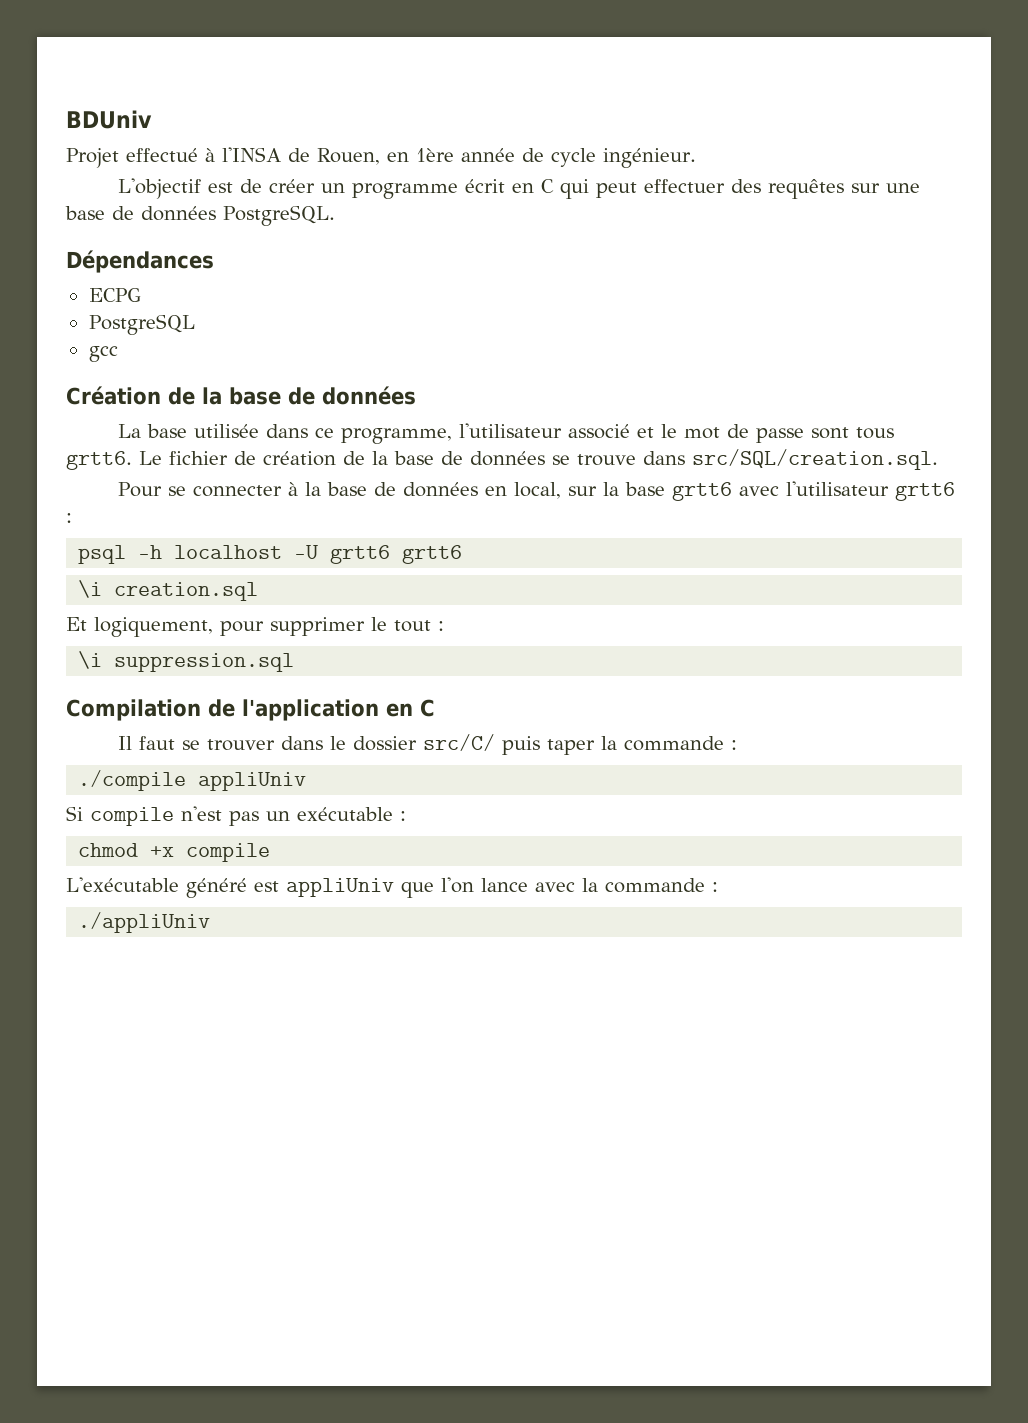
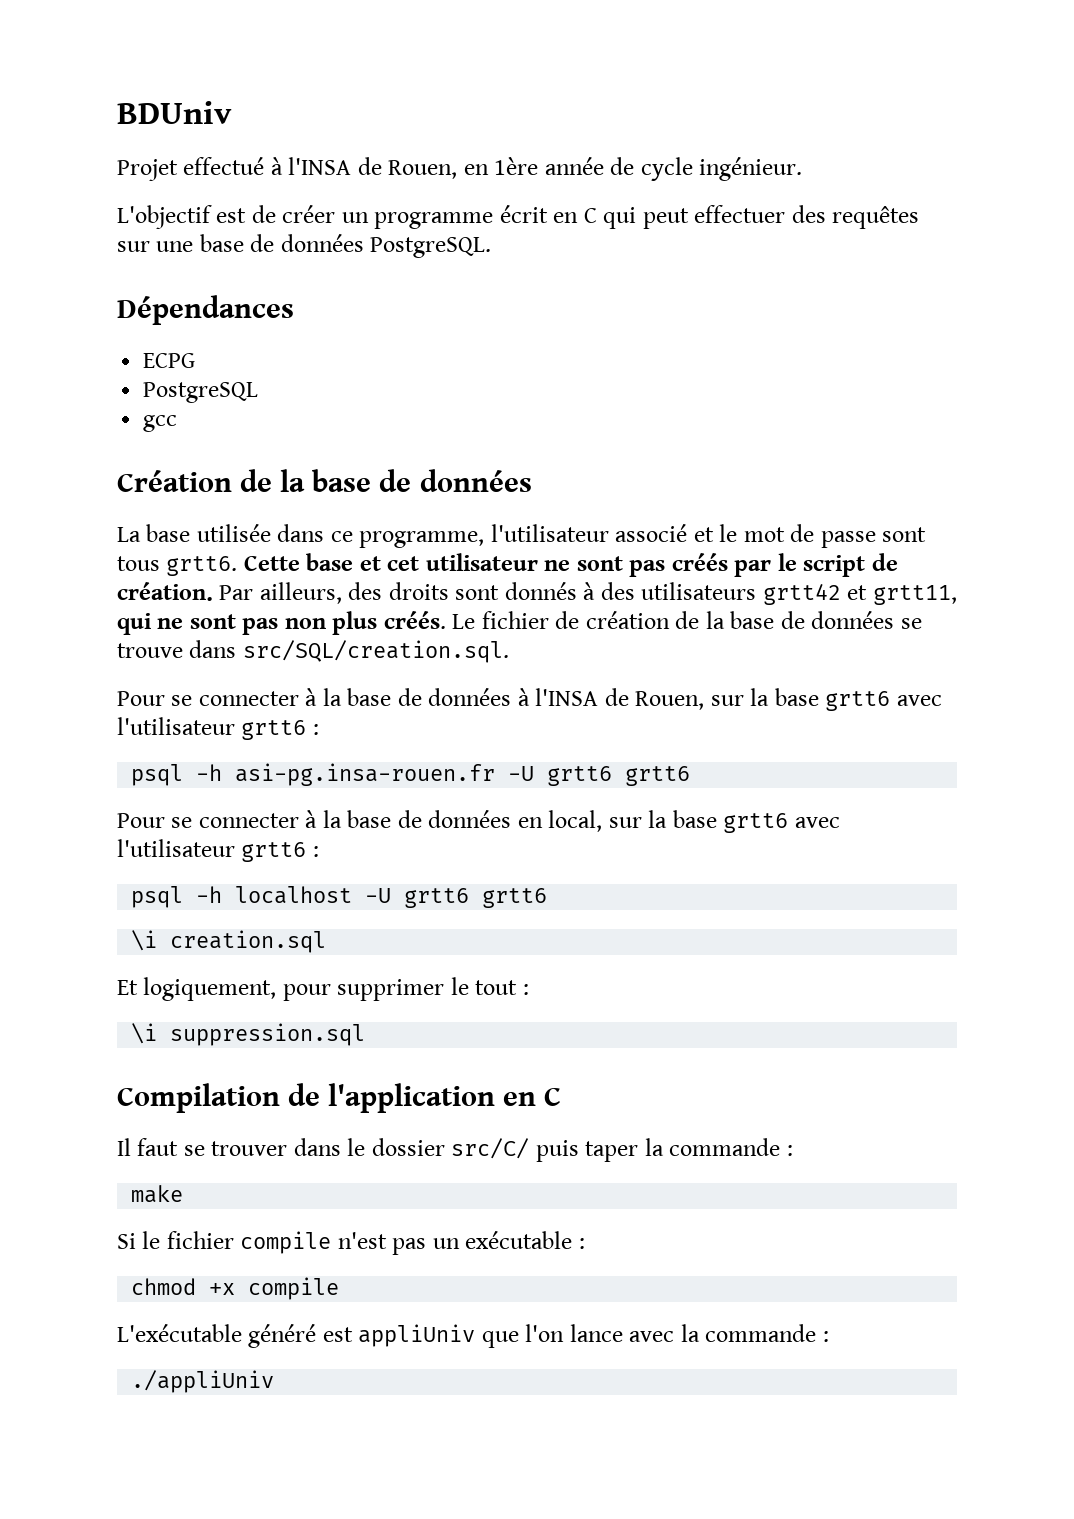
(132, 460) none -> [243,553,898,577] [117,582,957,605] [117,611,446,635] Cette base et cet utilisateur ne sont pas créés par le script de création. Par ailleurs, des droits sont donnés à des utilisateurs grtt42 et grtt11, qui ne sont pas non plus créés.
(938, 459) none -> [117,688,942,711] [117,717,319,740] [131,763,691,786] // Pour se connecter à la base de données à l'INSA de Rouen, sur la base grtt6 avec l'utilisateur grtt6 : // psql -h asi-pg.insa-rouen.fr -U grtt6 grtt6
[78,770,307,791] ./compile appliUniv -> [131,1185,184,1203] make
(83, 813) none -> [142,1231,234,1249] le fichier

